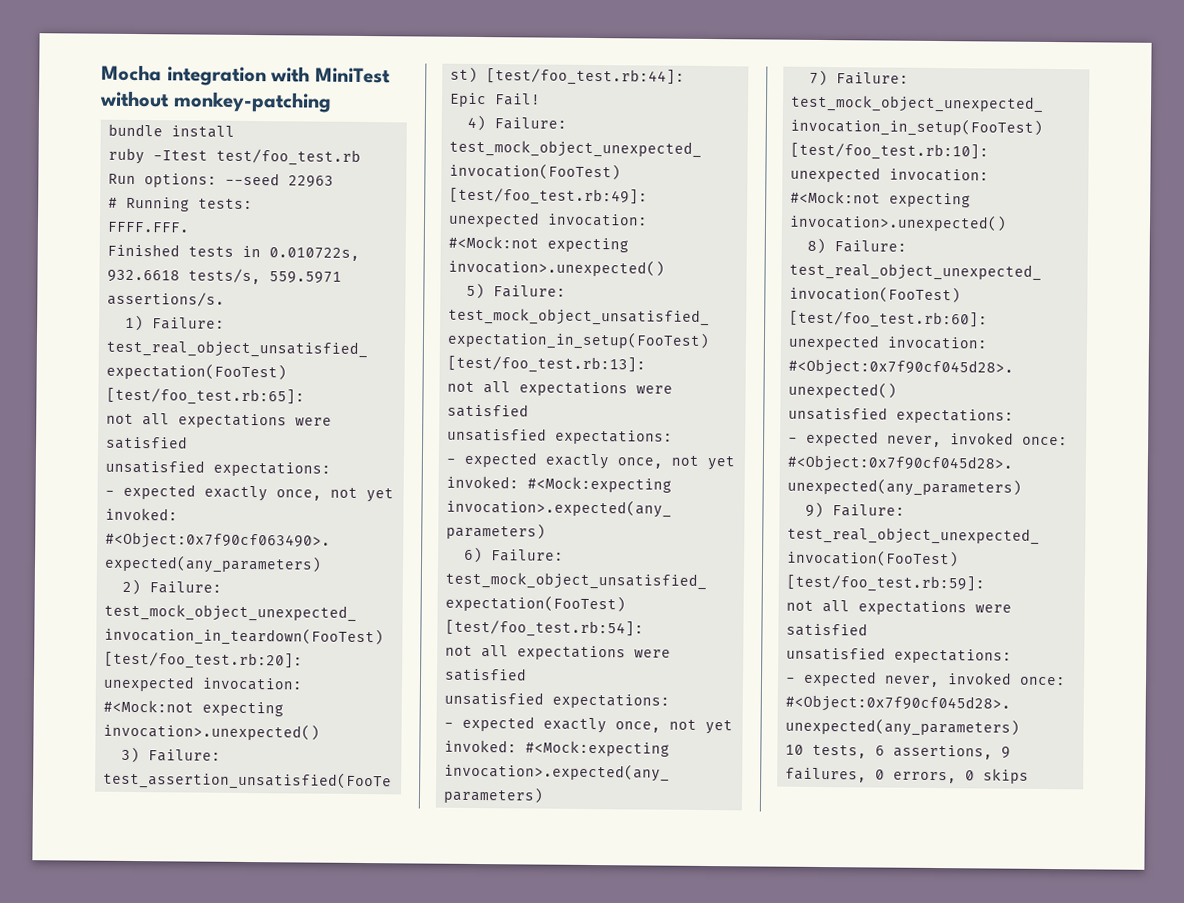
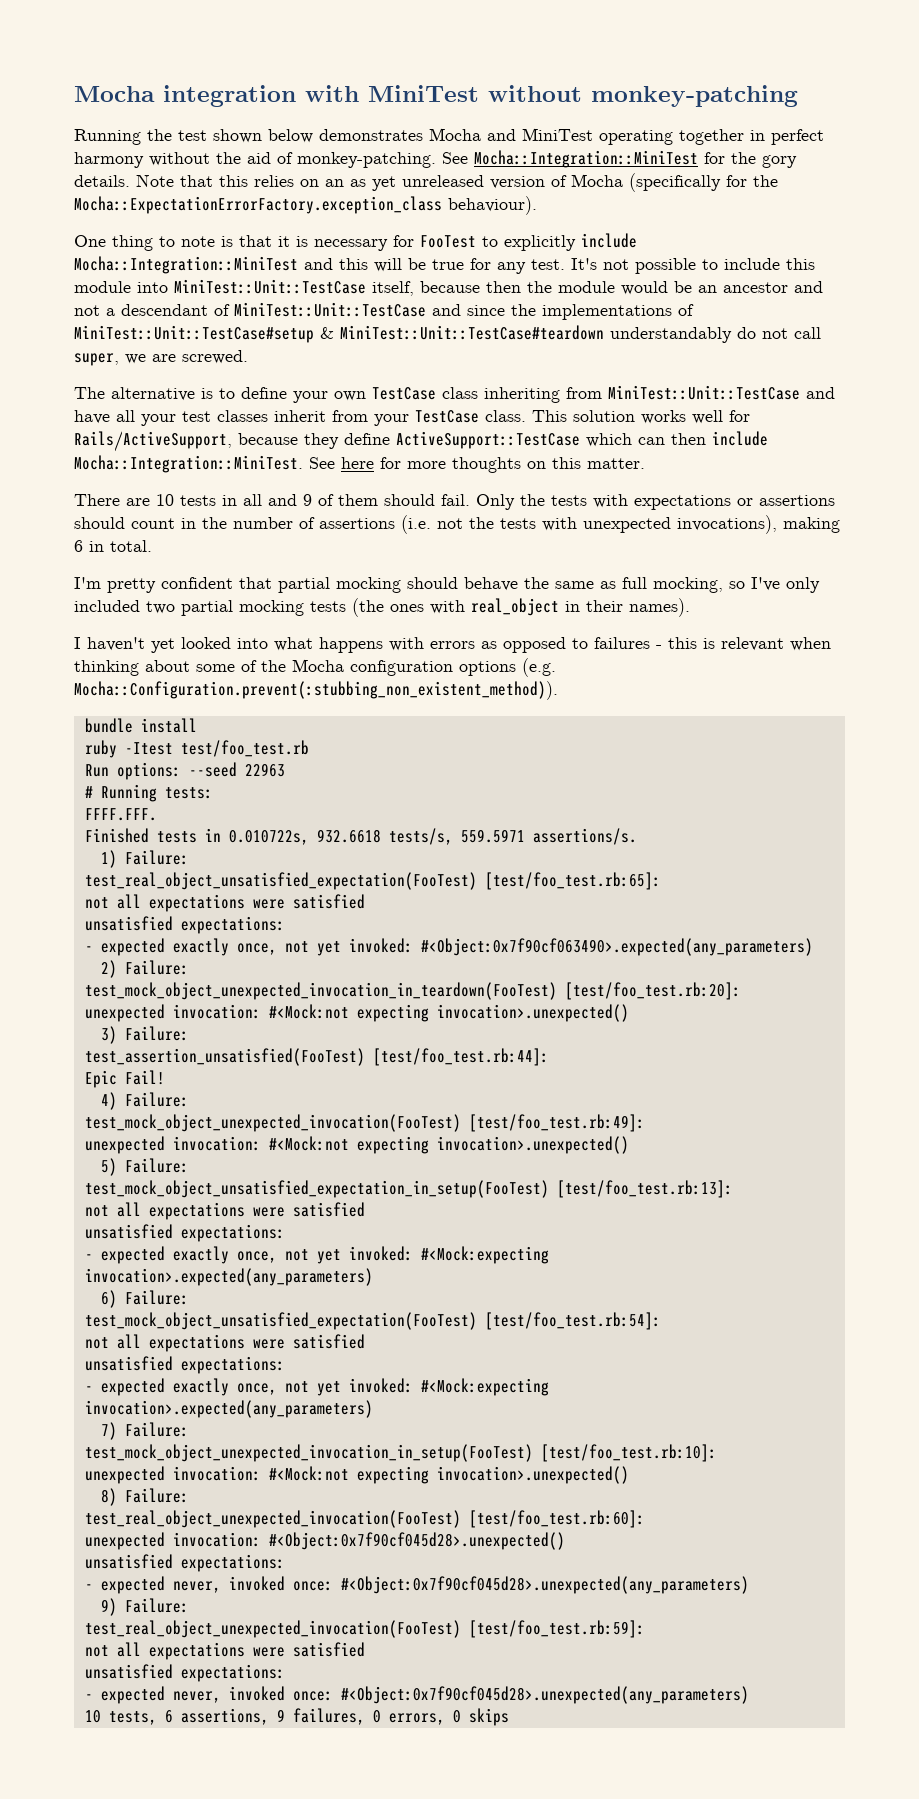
(332, 102) none -> [74,128,824,145] [74,150,797,168] [74,173,778,192] [74,196,537,215] [74,233,637,251] [74,256,815,274] [74,279,823,296] [74,302,694,320] [74,325,821,343] [74,350,248,366] [74,385,835,403] [74,410,750,426] [74,431,768,452] [74,455,645,473] [74,494,835,510] [74,515,840,534] [74,540,152,552] [74,577,820,593] [74,598,690,617] [74,637,831,653] [74,658,556,677] [74,681,558,700] // Running the test shown below demonstrates Mocha and MiniTest operating together in perfect harmony without the aid of monkey-patching. See Mocha::Integration::MiniTest for the gory details. Note that this relies on an as yet unreleased version of Mocha (specifically for the Mocha::ExpectationErrorFactory.exception_class behaviour). // One thing to note is that it is necessary for FooTest to explicitly include Mocha::Integration::MiniTest and this will be true for any test. It's not possible to include this module into MiniTest::Unit::TestCase itself, because then the module would be an ancestor and not a descendant of MiniTest::Unit::TestCase and since the implementations of MiniTest::Unit::TestCase#setup & MiniTest::Unit::TestCase#teardown understandably do not call super, we are screwed. // The alternative is to define your own TestCase class inheriting from MiniTest::Unit::TestCase and have all your test classes inherit from your TestCase class. This solution works well for Rails/ActiveSupport, because they define ActiveSupport::TestCase which can then include Mocha::Integration::MiniTest. See here for more thoughts on this matter. // There are 10 tests in all and 9 of them should fail. Only the tests with expectations or assertions should count in the number of assertions (i.e. not the tests with unexpected invocations), making 6 in total. // I'm pretty confident that partial mocking should behave the same as full mocking, so I've only included two partial mocking tests (the ones with real_object in their names). // I haven't yet looked into what happens with errors as opposed to failures - this is relevant when thinking about some of the Mocha configuration options (e.g. Mocha::Configuration.prevent(:stubbing_non_existent_method)).

